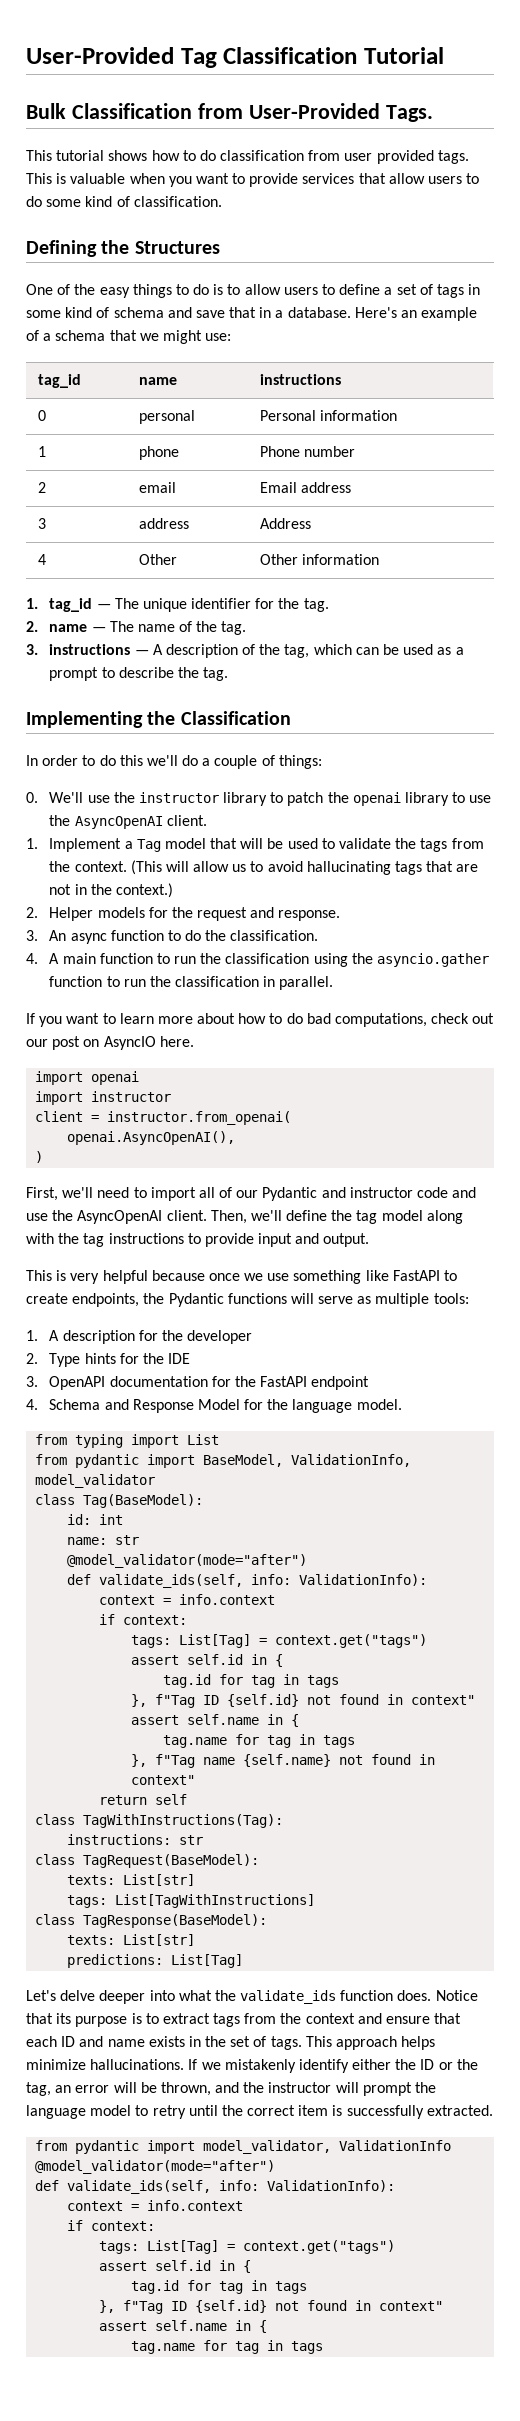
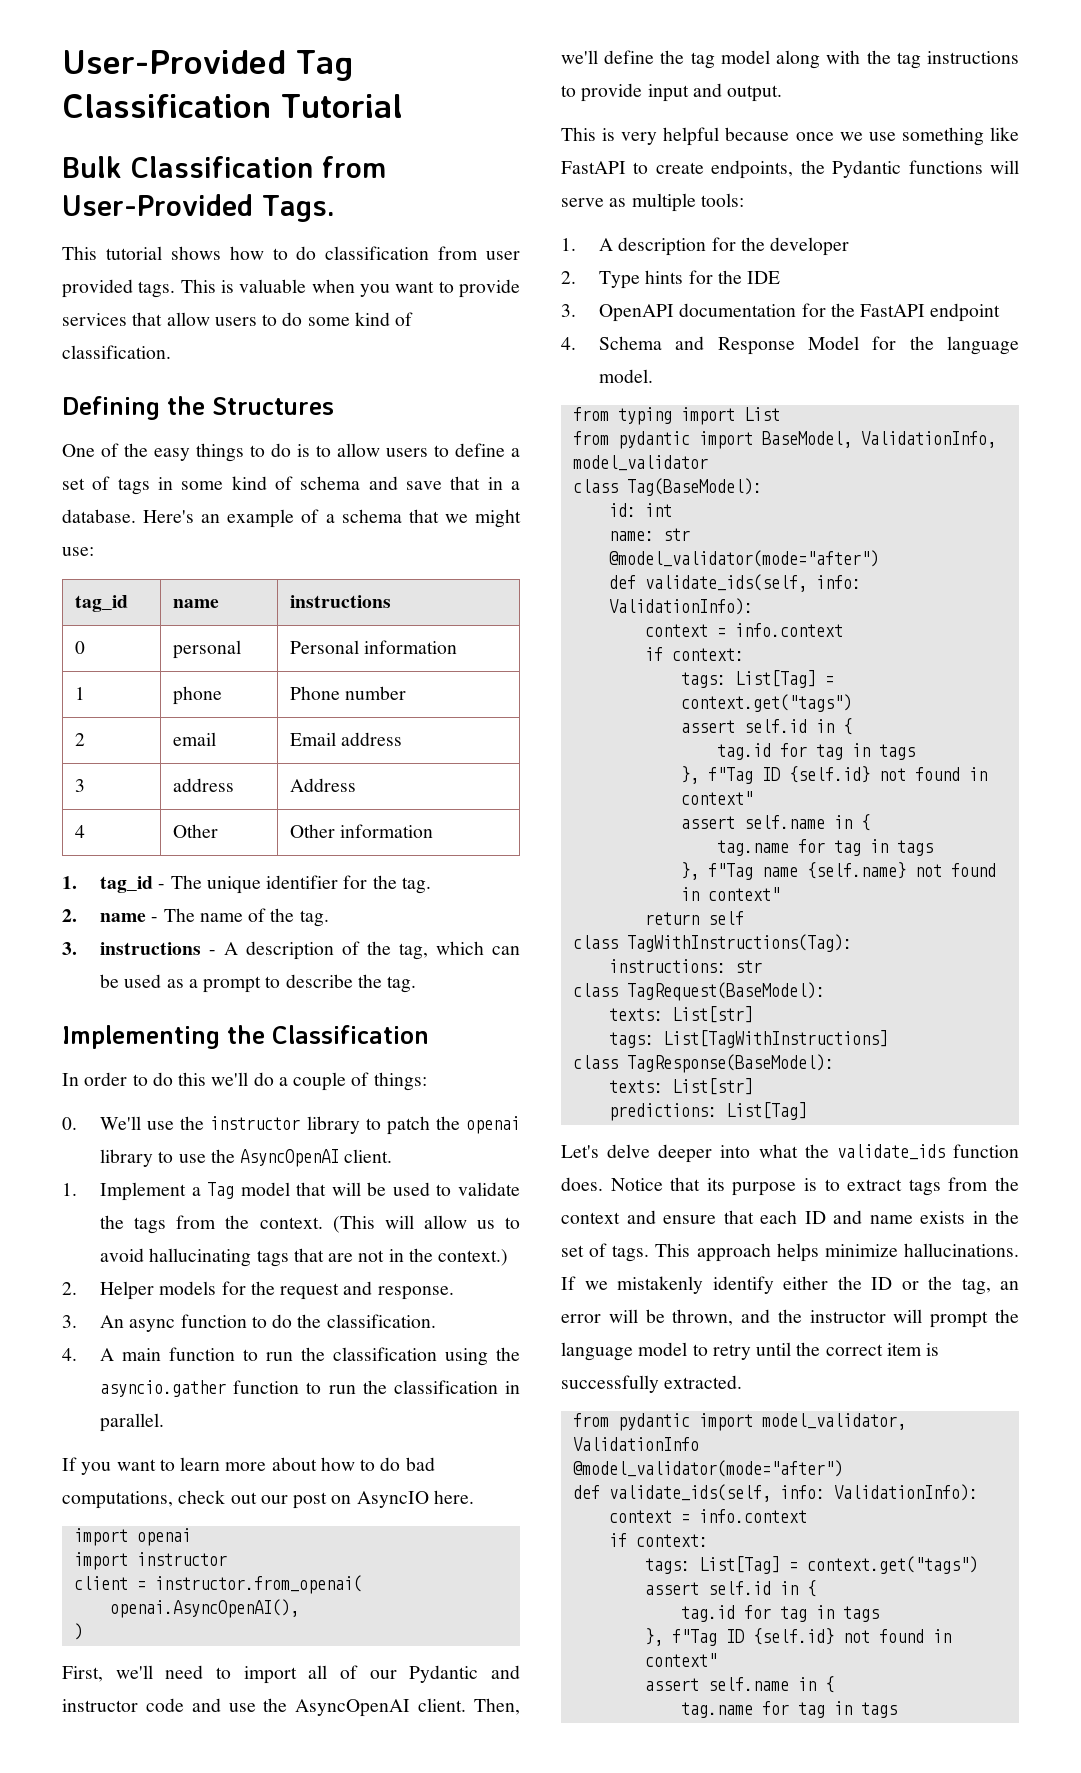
[96,604,111,609] — -> [158,884,166,889] -
[91,627,106,632] — -> [151,917,159,922] -
[134,650,149,655] — -> [209,950,217,955] -

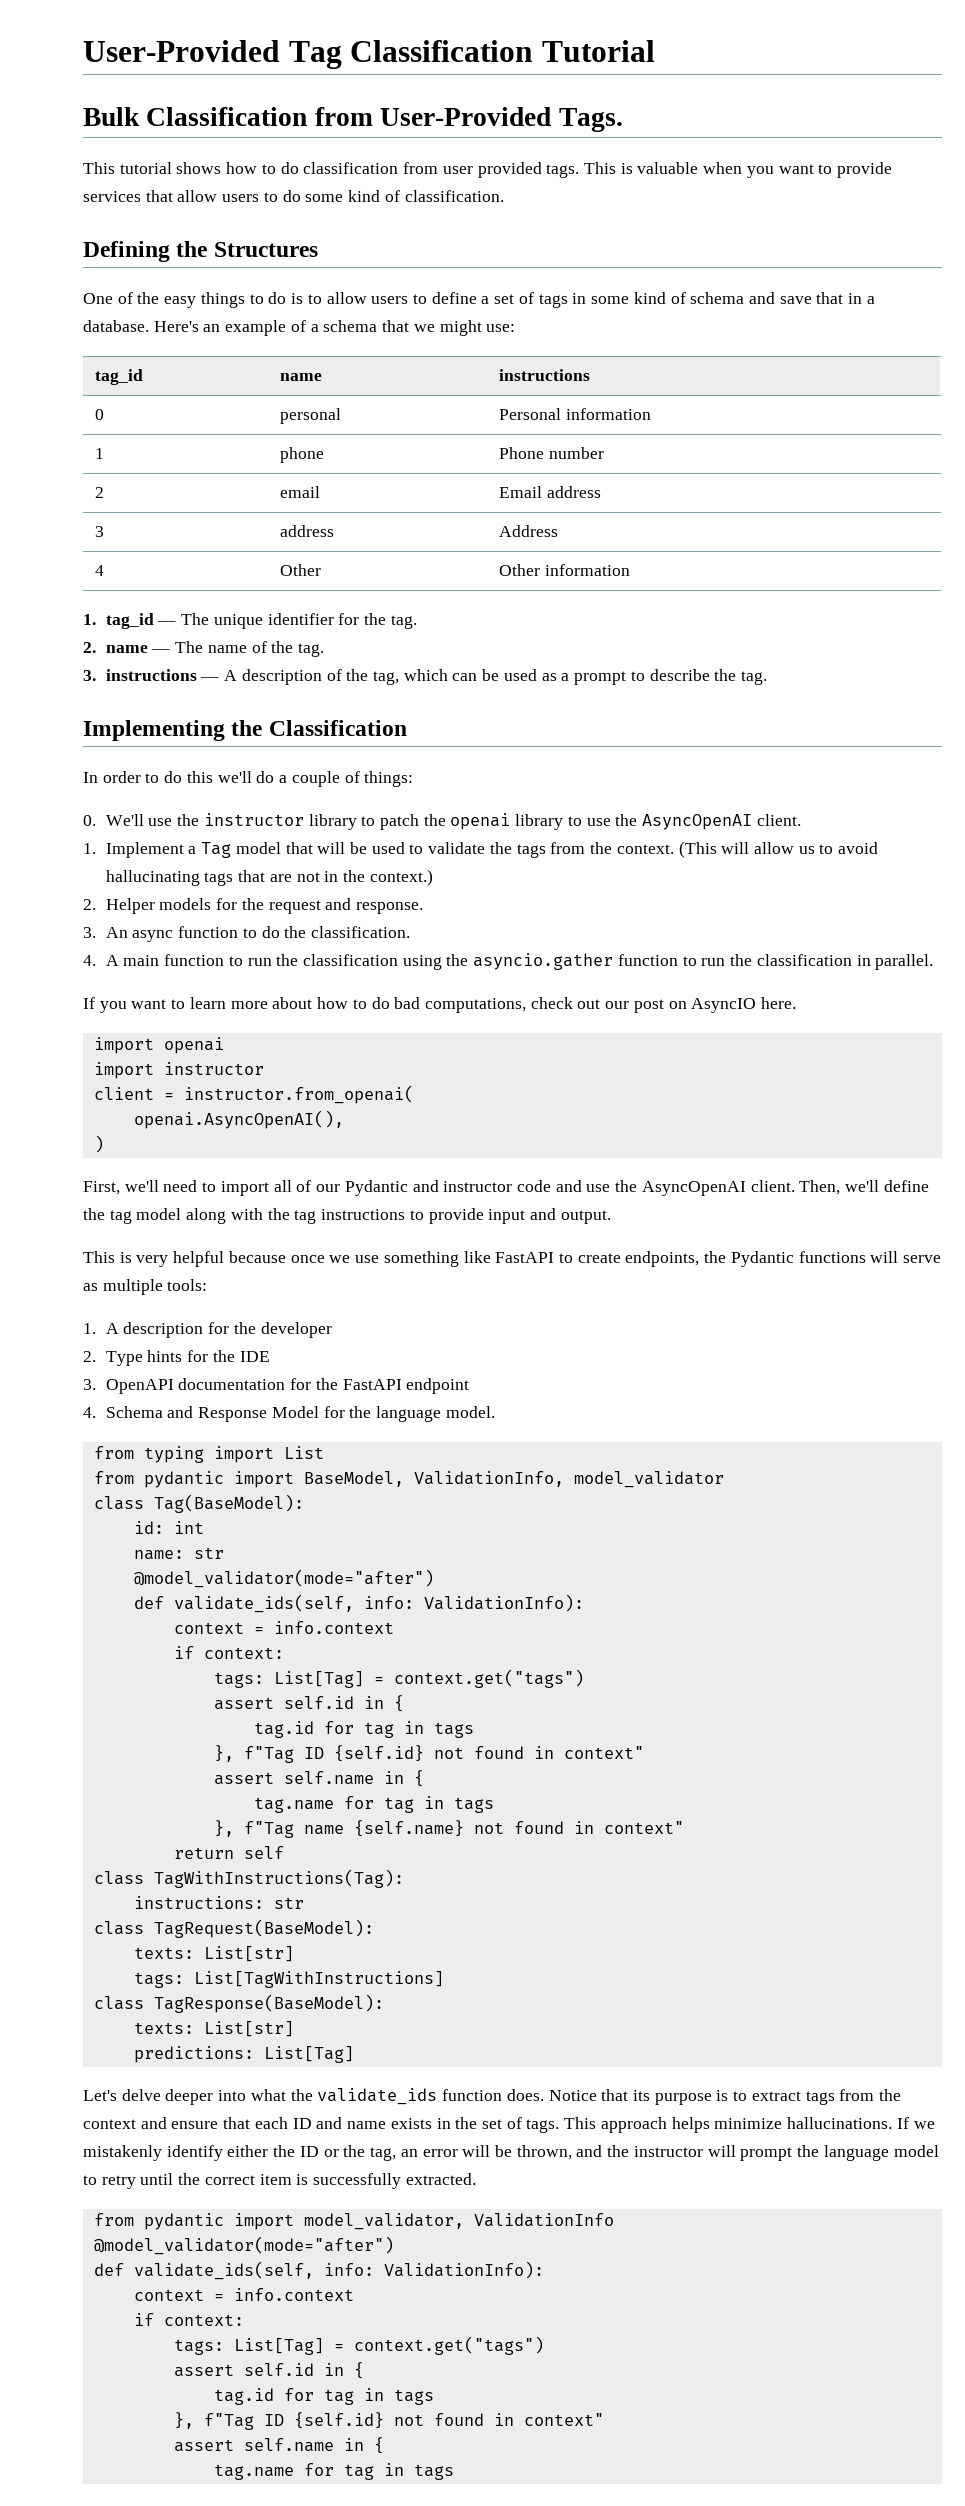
[158,884,166,889] - -> [157,621,177,625] —
[151,917,159,922] - -> [151,649,171,653] —
[209,950,217,955] - -> [200,677,220,681] —

